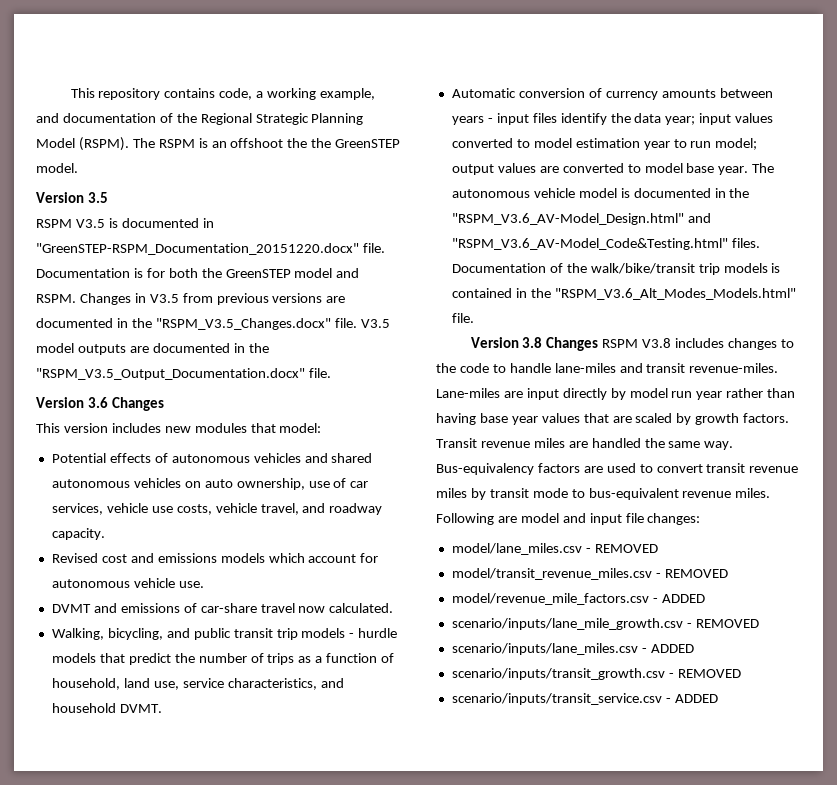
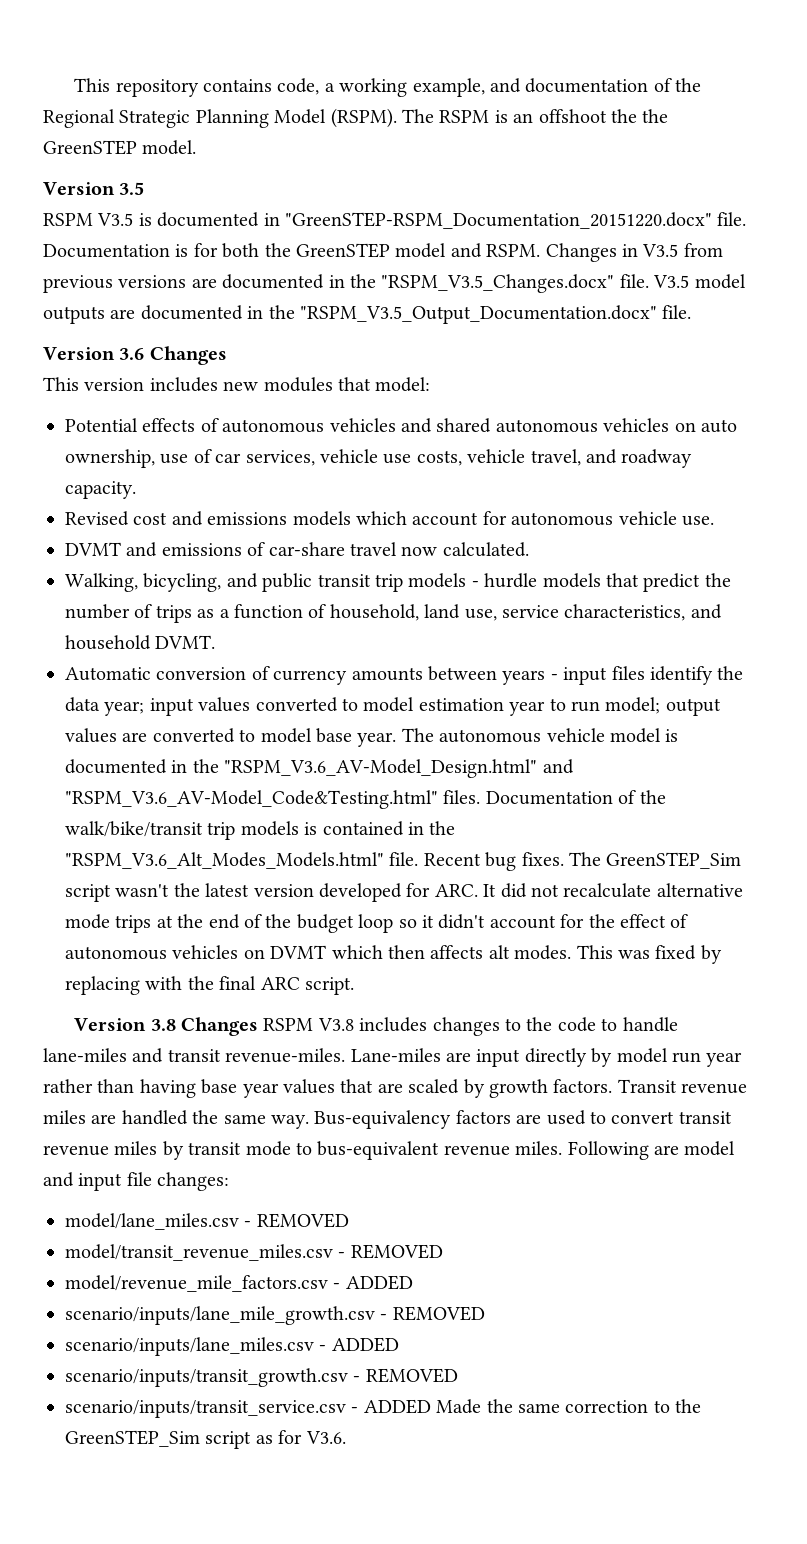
(474, 318) none -> [423,852,742,871] [65,883,743,902] [65,914,689,933] [65,945,722,964] [65,976,354,995] Recent bug fixes. The GreenSTEP_Sim script wasn't the latest version developed for ARC. It did not recalculate alternative mode trips at the end of the budget loop so it didn't account for the effect of autonomous vehicles on DVMT which then affects alt modes. This was fixed by replacing with the final ARC script.
(718, 698) none -> [436,1399,702,1414] [65,1430,346,1449] Made the same correction to the GreenSTEP_Sim script as for V3.6.

